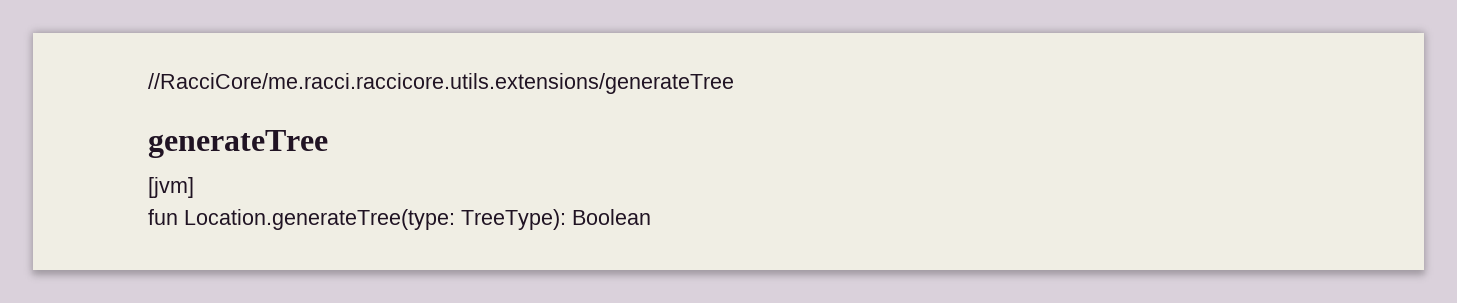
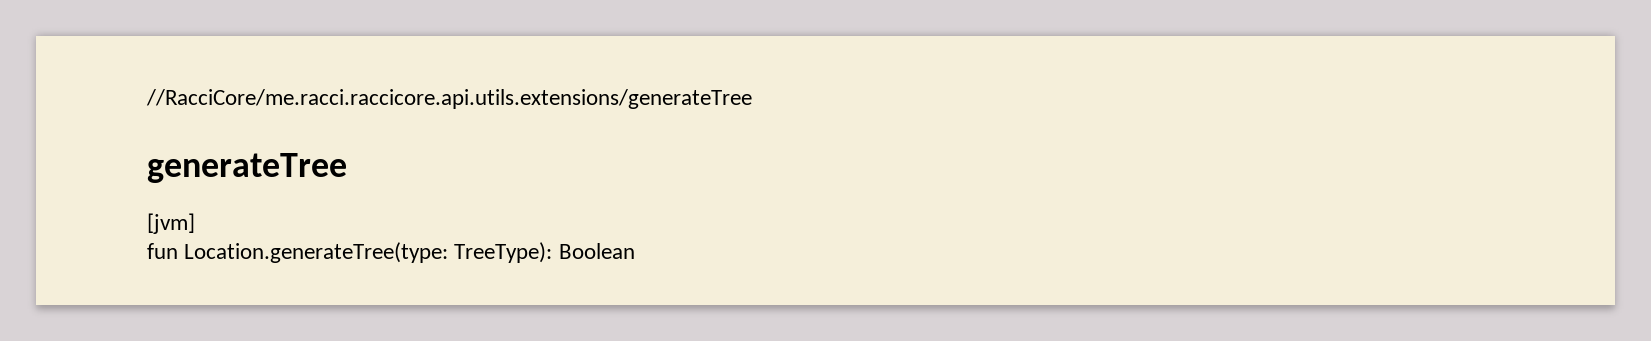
[148,73,734,94] //RacciCore/me.racci.raccicore.utils.extensions/generateTree -> [146,89,752,109] //RacciCore/me.racci.raccicore.api.utils.extensions/generateTree

